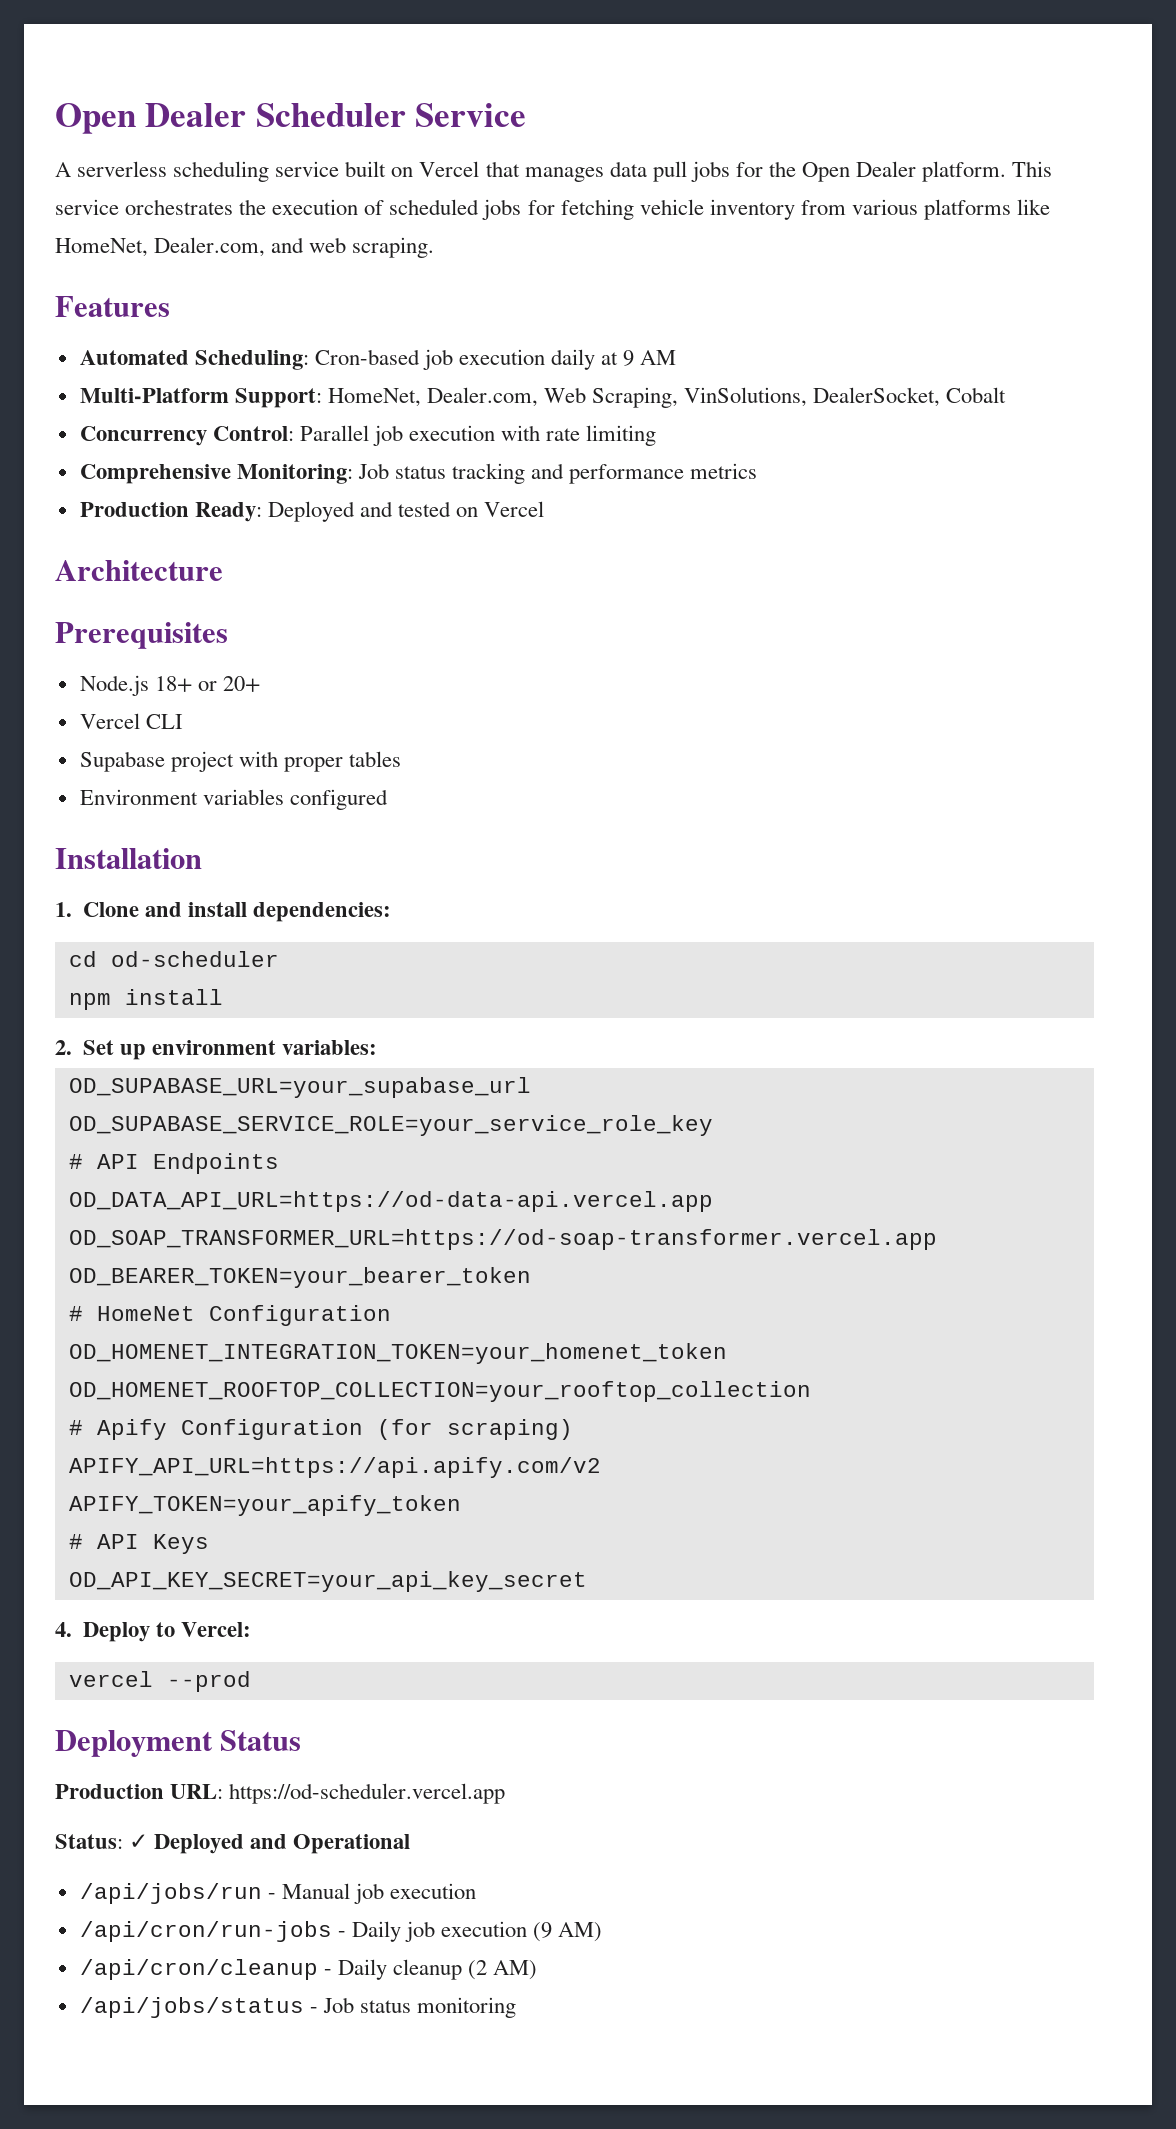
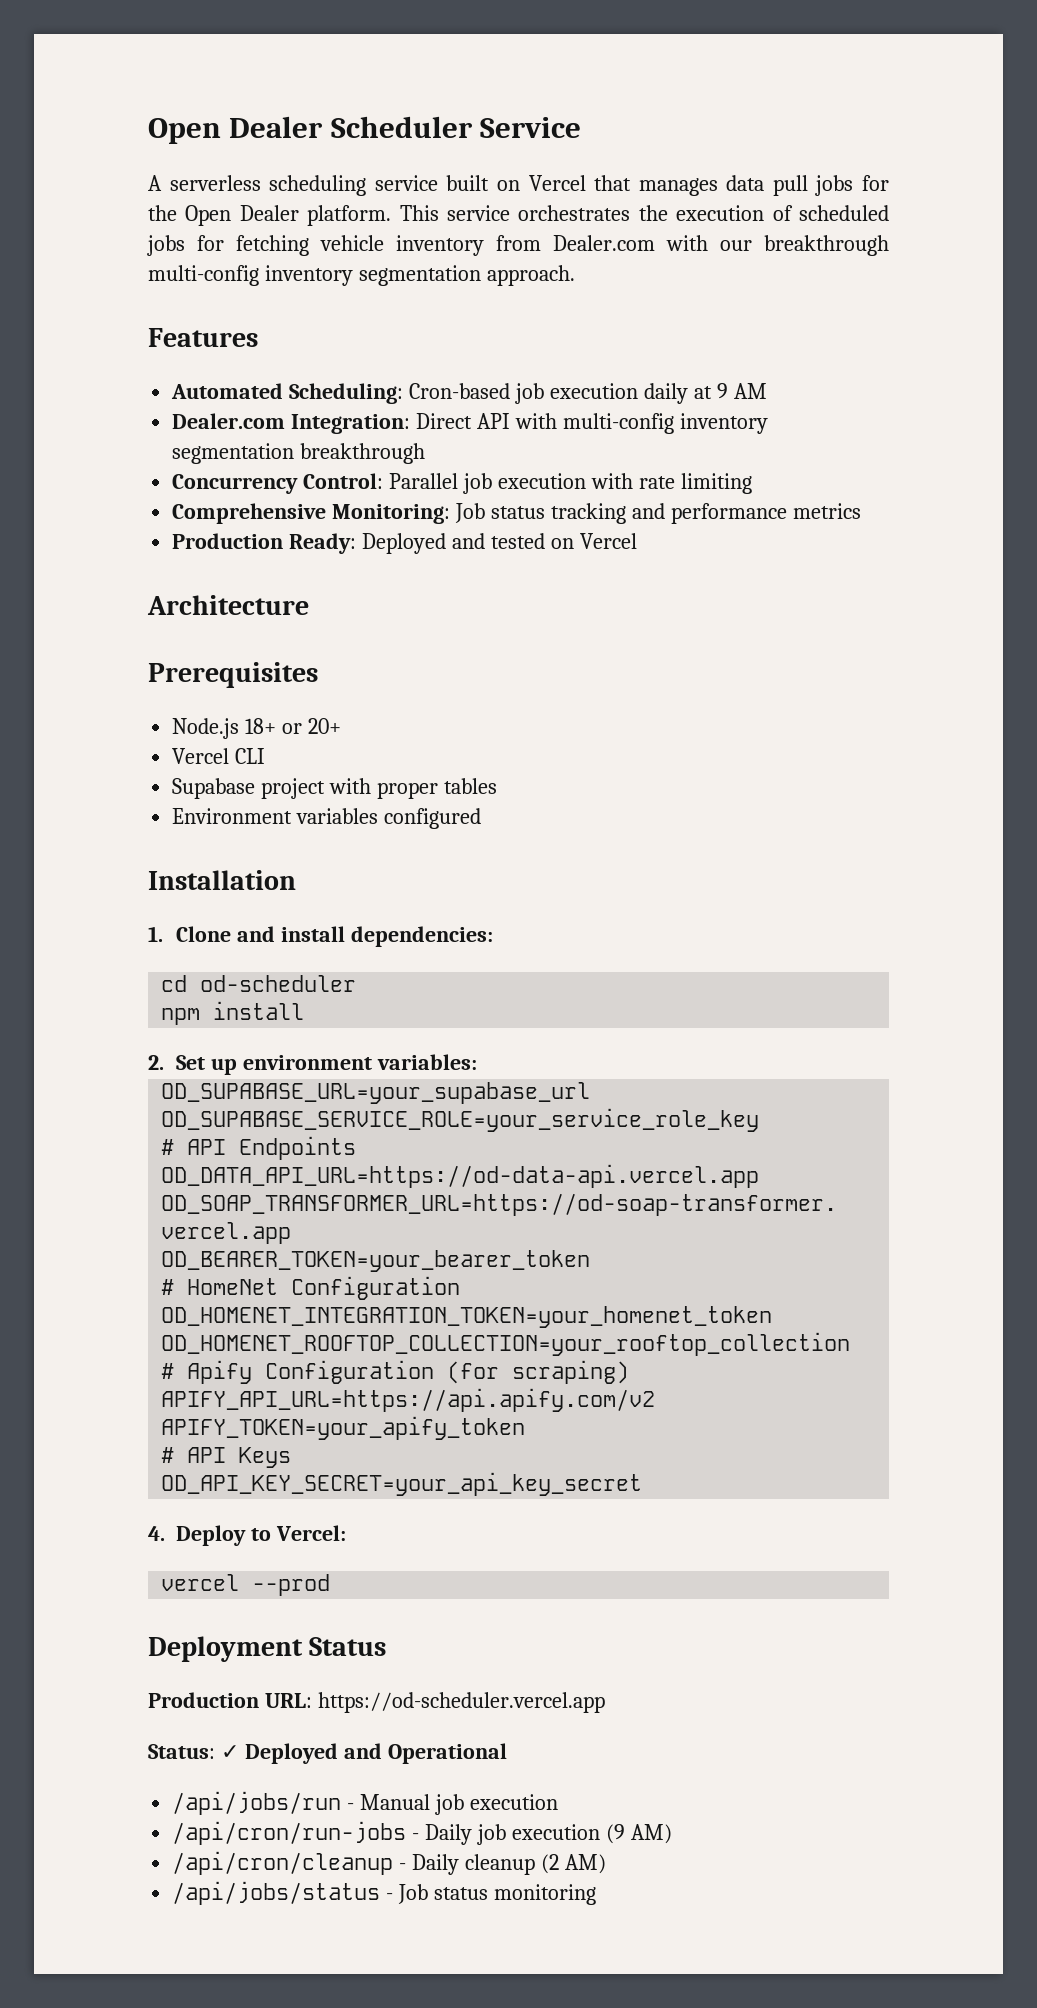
[851,199,1051,220] [55,237,435,258] various platforms like HomeNet, Dealer.com, and web scraping. -> [553,235,889,256] [148,265,575,286] Dealer.com with our breakthrough multi-config inventory segmentation approach.
[79,387,1007,408] Multi-Platform Support: HomeNet, Dealer.com, Web Scraping, VinSolutions, DealerSocket, Cobalt -> [172,413,768,434] [172,443,426,464] Dealer.com Integration: Direct API with multi-config inventory segmentation breakthrough

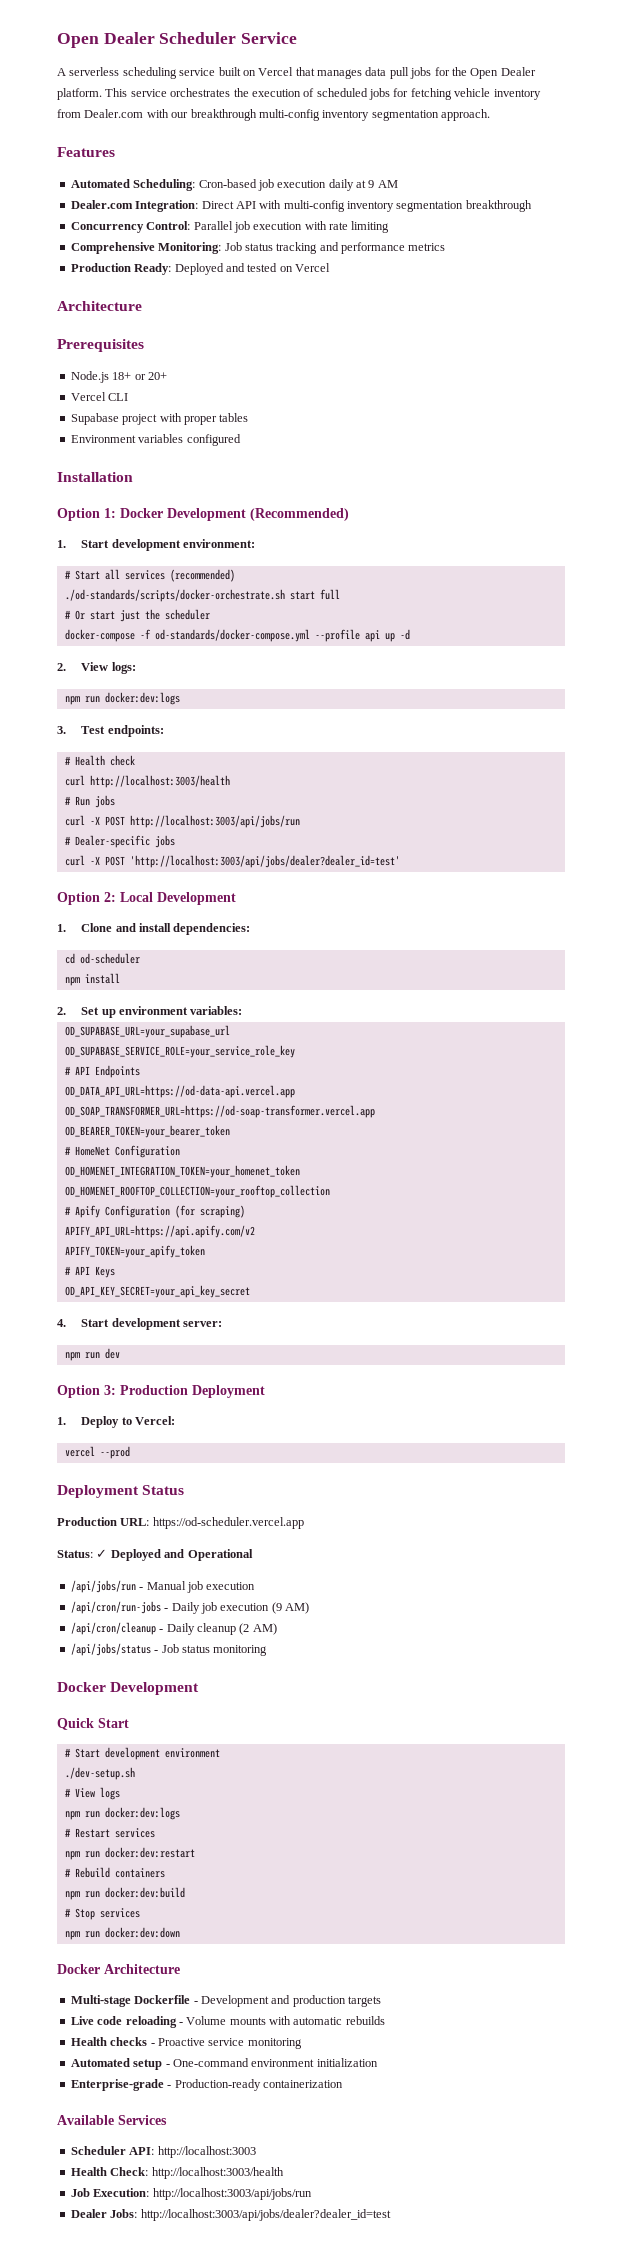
(296, 880) none -> [57,508,349,521] [57,539,256,551] [64,569,235,582] [64,589,340,602] [64,609,210,622] [64,629,410,642] [57,662,136,674] [64,692,180,705] [57,725,164,737] [64,755,135,766] [64,775,230,788] [64,795,115,808] [64,815,300,828] [64,835,175,848] [64,855,400,868] [57,892,236,905] // Option 1: Docker Development (Recommended) // 1. Start development environment: // # Start all services (recommended) // ./od-standards/scripts/docker-orchestrate.sh start full // # Or start just the scheduler // docker-compose -f od-standards/docker-compose.yml --profile api up -d // 2. View logs: // npm run docker:dev:logs // 3. Test endpoints: // # Health check // curl http://localhost:3003/health // # Run jobs // curl -X POST http://localhost:3003/api/jobs/run // # Dealer-specific jobs // curl -X POST 'http://localhost:3003/api/jobs/dealer?dealer_id=test' // Option 2: Local Development
(165, 1533) none -> [81,1318,223,1330] [64,1348,120,1361] [57,1385,265,1398] [57,1417,66,1425] Start development server: // npm run dev // Option 3: Production Deployment // 1.
(596, 1894) none -> [57,1682,200,1695] [57,1718,129,1730] [64,1747,220,1760] [64,1767,135,1780] [64,1787,120,1800] [64,1807,180,1820] [64,1828,155,1838] [64,1847,195,1860] [64,1867,165,1878] [64,1887,185,1900] [64,1908,140,1920] [64,1927,180,1940] [57,1964,180,1974] [70,1995,381,2007] [70,2016,385,2028] [70,2037,302,2049] [70,2058,378,2070] [70,2079,343,2091] [57,2115,167,2125] [70,2146,256,2158] [70,2167,284,2179] [70,2188,312,2200] [70,2209,391,2221] // Docker Development // Quick Start // # Start development environment // ./dev-setup.sh // # View logs // npm run docker:dev:logs // # Restart services // npm run docker:dev:restart // # Rebuild containers // npm run docker:dev:build // # Stop services // npm run docker:dev:down // Docker Architecture // Multi-stage Dockerfile - Development and production targets // Live code reloading - Volume mounts with automatic rebuilds // Health checks - Proactive service monitoring // Automated setup - One-command environment initialization // Enterprise-grade - Production-ready containerization // Available Services // Scheduler API: http://localhost:3003 // Health Check: http://localhost:3003/health // Job Execution: http://localhost:3003/api/jobs/run // Dealer Jobs: http://localhost:3003/api/jobs/dealer?dealer_id=test

